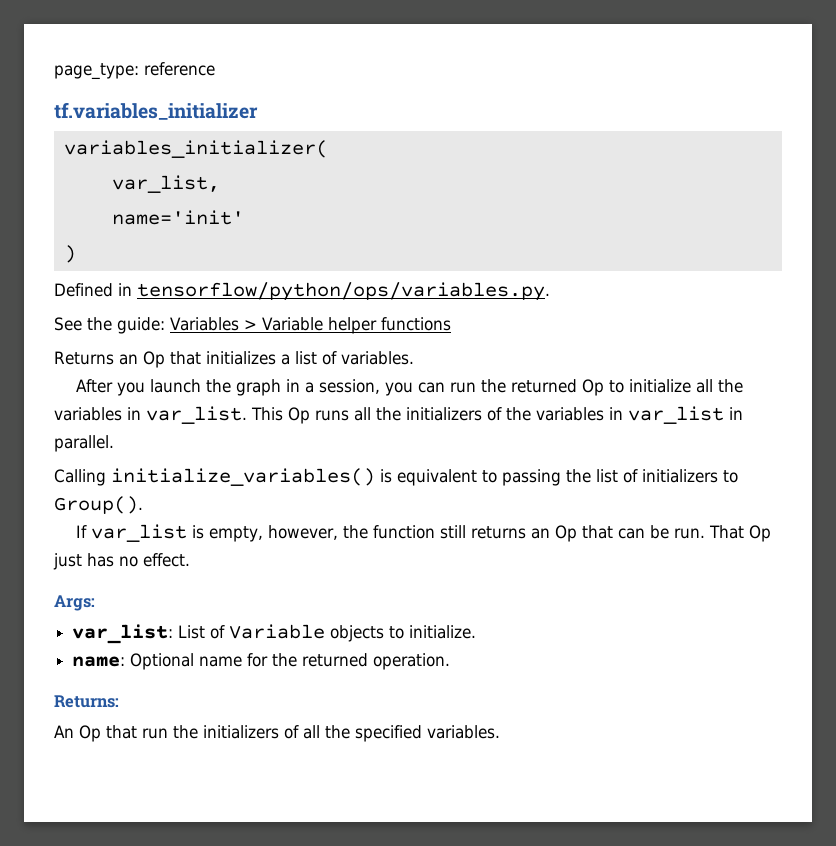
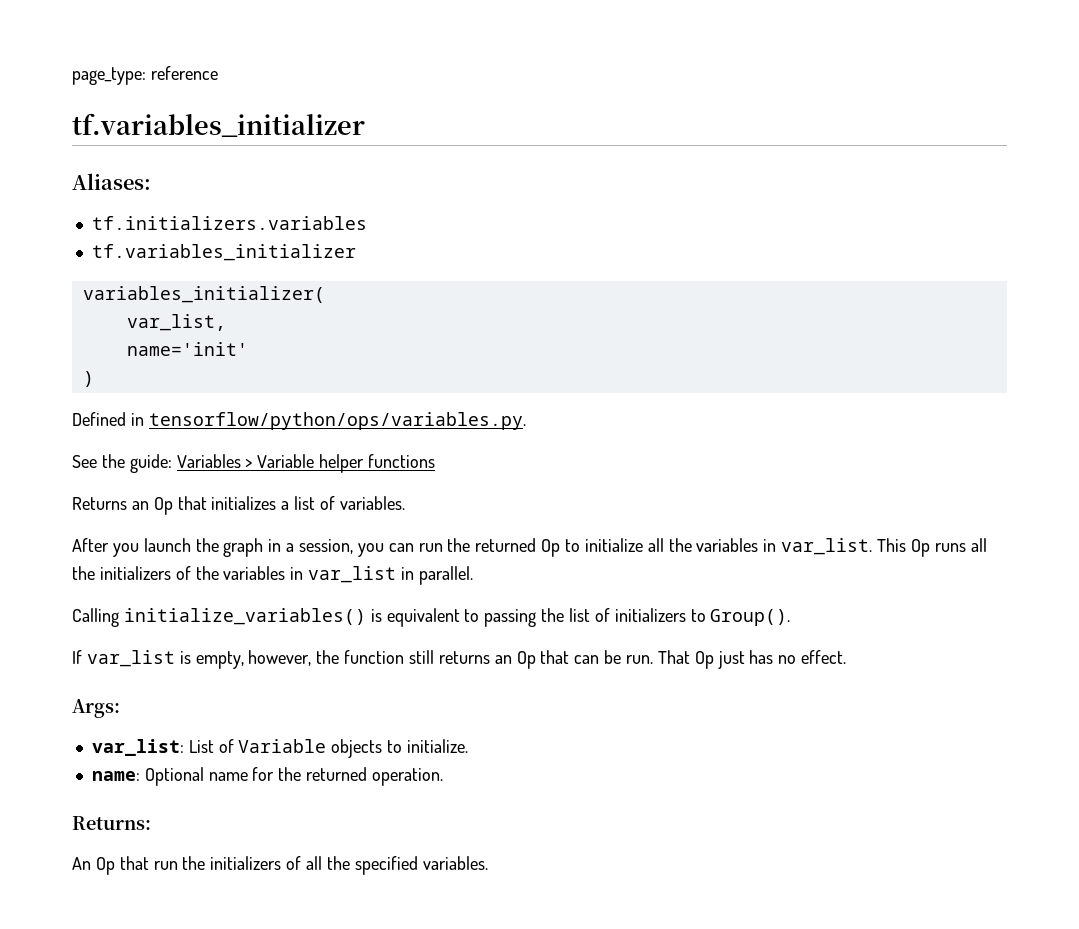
(258, 111) none -> [72,173,151,190] [91,216,367,230] [91,244,356,261] // Aliases: // tf.initializers.variables // tf.variables_initializer

